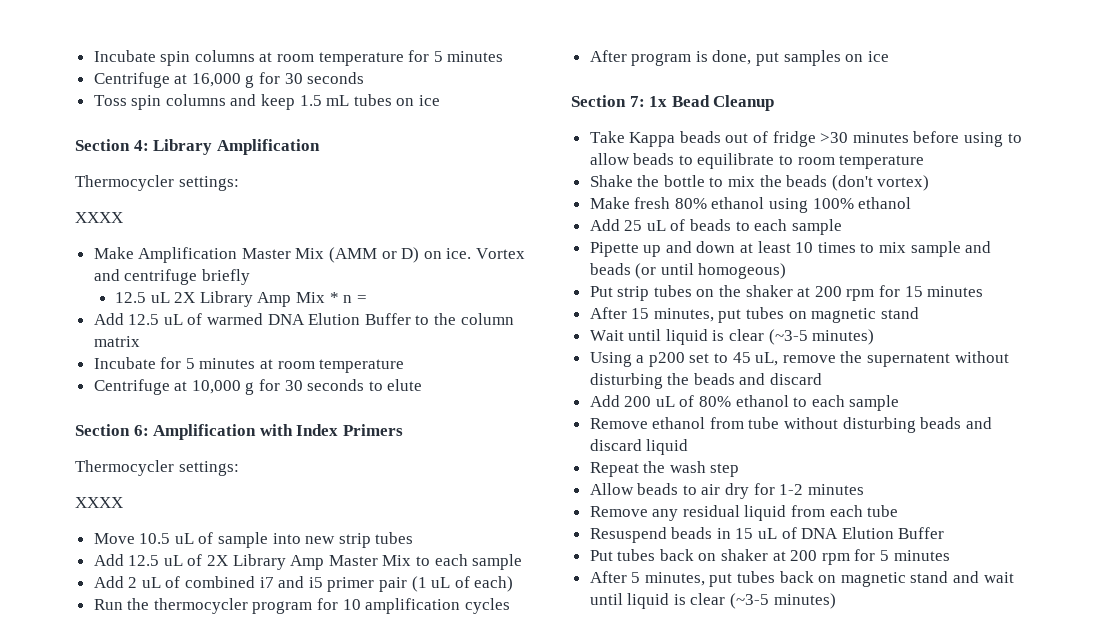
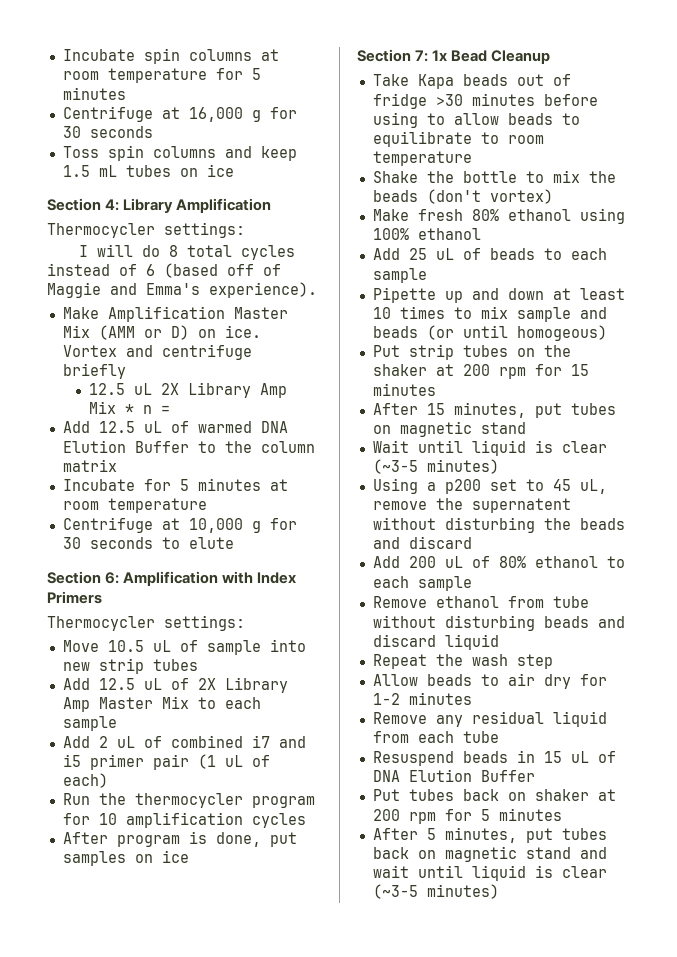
[75,212,123,223] XXXX -> [78,244,295,260] [47,263,281,278] [47,282,317,298] I will do 8 total cycles instead of 6 (based off of Maggie and Emma's experience).
[75,497,123,508] // XXXX -> (245, 623) none
[629,132,676,147] Kappa -> [417,74,454,89] Kapa

